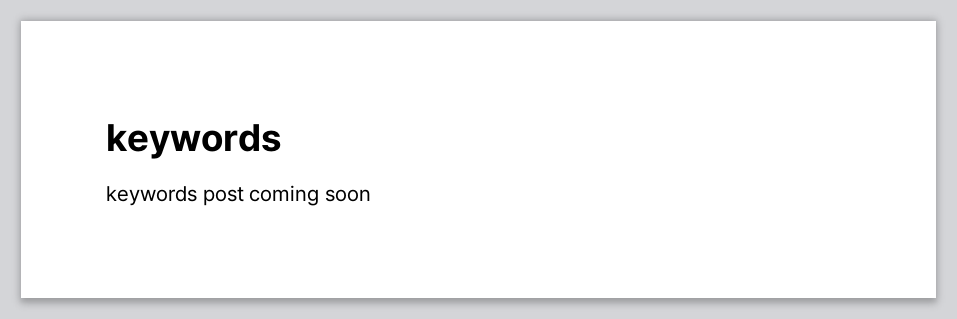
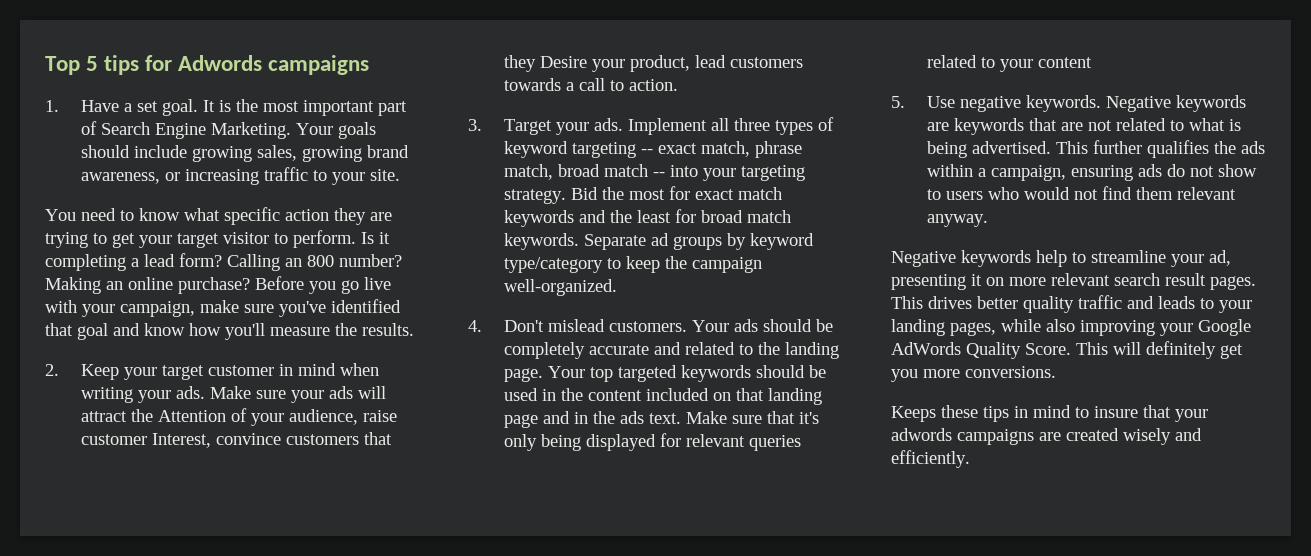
[106,124,281,159] [106,185,372,206] keywords // keywords post coming soon -> [45,55,370,75] [45,99,408,116] [81,121,377,139] [81,145,410,162] [81,167,401,185] [45,207,392,225] [45,230,390,248] [45,253,402,271] [45,276,391,294] [45,299,401,317] [45,323,414,340] [45,363,380,380] [81,386,387,403] [81,408,398,426] [81,432,393,448] [504,55,804,72] [504,78,679,91] [468,117,835,135] [504,141,803,158] [504,164,806,181] [504,186,783,204] [504,209,792,227] [504,233,815,250] [504,256,763,273] [504,279,618,296] [468,319,834,332] [504,342,840,359] [504,365,827,382] [504,388,823,405] [504,411,820,428] [504,433,802,451] [927,55,1093,72] [891,95,1247,112] [927,118,1242,135] [927,140,1266,158] [927,164,1258,181] [927,186,1237,200] [927,214,989,227] [891,250,1231,267] [891,273,1256,290] [891,295,1252,313] [891,319,1251,336] [891,341,1243,359] [891,366,1056,382] [891,405,1208,422] [891,428,1202,445] [891,450,970,468] Top 5 tips for Adwords campaigns // 1. Have a set goal. It is the most important part of Search Engine Marketing. Your goals should include growing sales, growing brand awareness, or increasing traffic to your site. // You need to know what specific action they are trying to get your target visitor to perform. Is it completing a lead form? Calling an 800 number? Making an online purchase? Before you go live with your campaign, make sure you've identified that goal and know how you'll measure the results. // 2. Keep your target customer in mind when writing your ads. Make sure your ads will attract the Attention of your audience, raise customer Interest, convince customers that they Desire your product, lead customers towards a call to action. // 3. Target your ads. Implement all three types of keyword targeting -- exact match, phrase match, broad match -- into your targeting strategy. Bid the most for exact match keywords and the least for broad match keywords. Separate ad groups by keyword type/category to keep the campaign well-organized. // 4. Don't mislead customers. Your ads should be completely accurate and related to the landing page. Your top targeted keywords should be used in the content included on that landing page and in the ads text. Make sure that it's only being displayed for relevant queries related to your content // 5. Use negative keywords. Negative keywords are keywords that are not related to what is being advertised. This further qualifies the ads within a campaign, ensuring ads do not show to users who would not find them relevant anyway. // Negative keywords help to streamline your ad, presenting it on more relevant search result pages. This drives better quality traffic and leads to your landing pages, while also improving your Google AdWords Quality Score. This will definitely get you more conversions. // Keeps these tips in mind to insure that your adwords campaigns are created wisely and efficiently.

